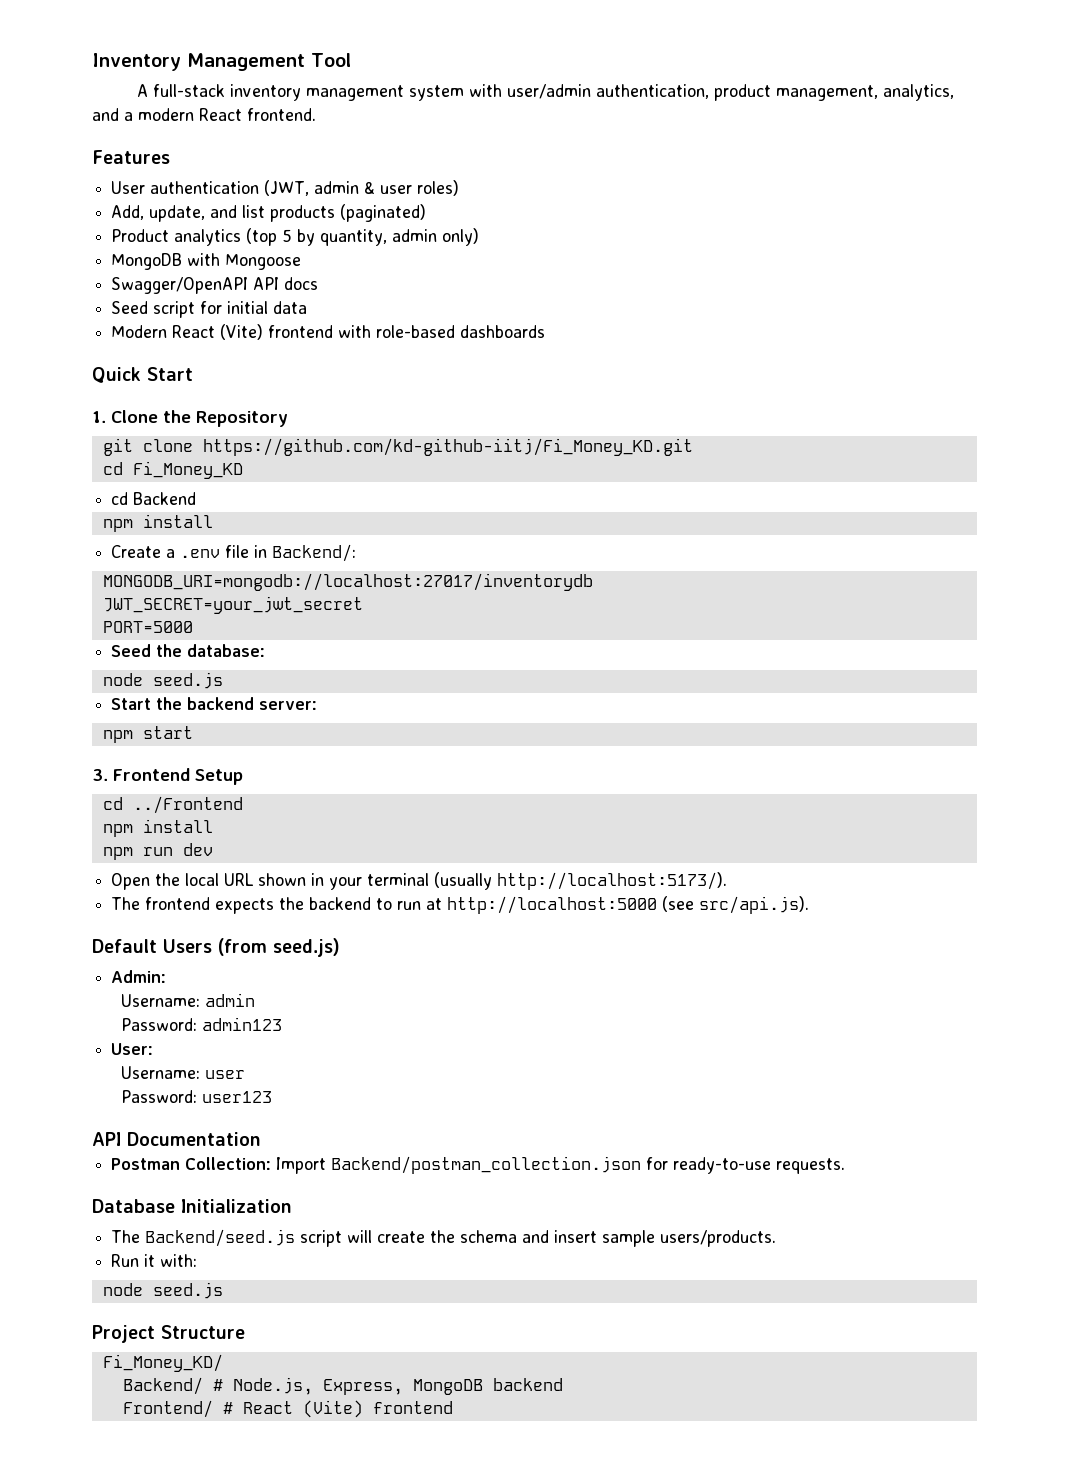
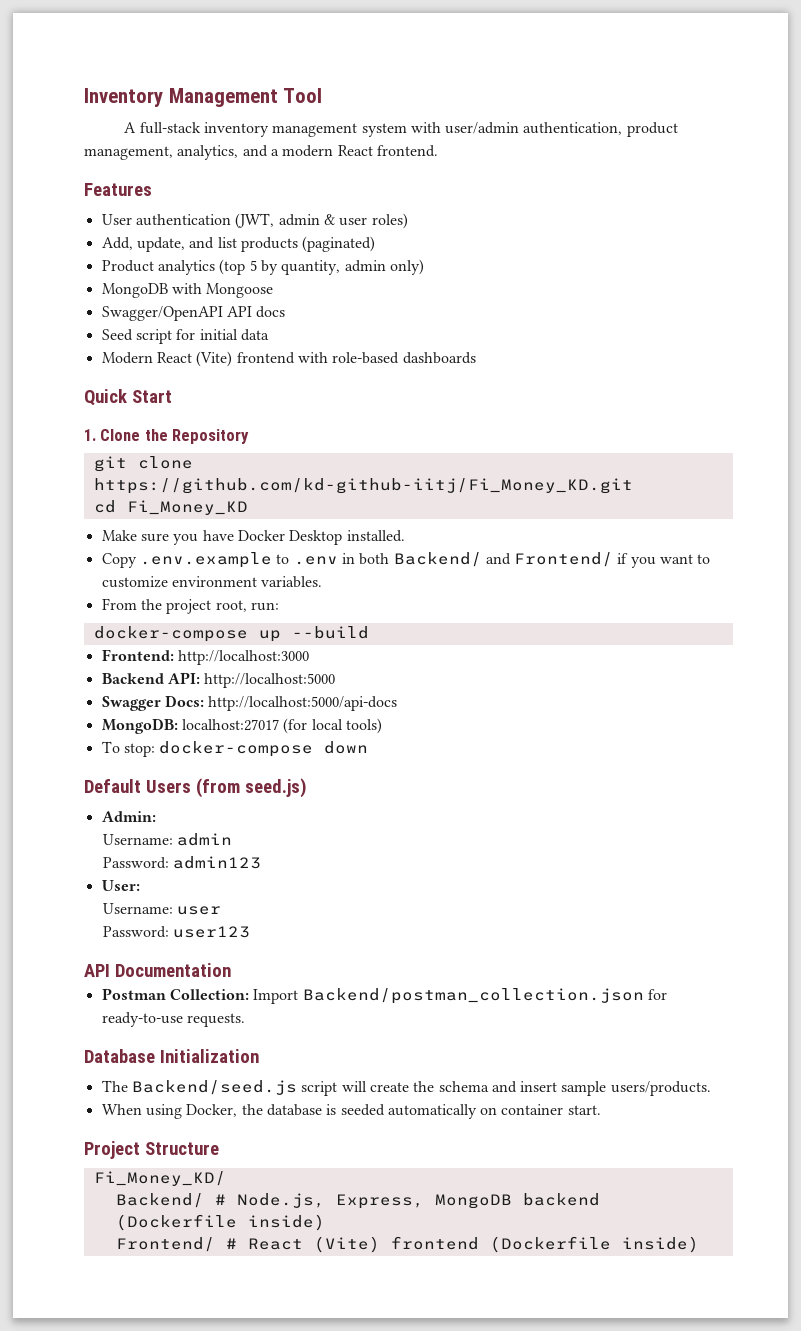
[111,492,197,505] [102,514,213,532] [111,544,357,562] [102,573,593,591] [102,596,363,614] [102,621,193,633] [111,644,266,657] [102,672,223,689] [111,697,318,710] [102,726,193,743] [92,768,243,785] [102,796,243,814] [102,819,213,837] [102,843,213,860] [111,872,728,890] [111,896,810,914] cd Backend // npm install // Create a .env file in Backend/: // MONGODB_URI=mongodb://localhost:27017/inventorydb // JWT_SECRET=your_jwt_secret // PORT=5000 // Seed the database: // node seed.js // Start the backend server: // npm start // 3. Frontend Setup // cd ../Frontend // npm install // npm run dev // Open the local URL shown in your terminal (usually http://localhost:5173/). // The frontend expects the backend to run at http://localhost:5000 (see src/api.js). -> [101,530,405,545] [101,552,711,568] [101,576,323,588] [101,598,279,614] [93,626,369,642] [101,649,309,665] [101,672,336,688] [101,695,398,711] [101,718,382,734] [101,741,369,757] Make sure you have Docker Desktop installed. // Copy .env.example to .env in both Backend/ and Frontend/ if you want to customize environment variables. // From the project root, run: // docker-compose up --build // Frontend: http://localhost:3000 // Backend API: http://localhost:5000 // Swagger Docs: http://localhost:5000/api-docs // MongoDB: localhost:27017 (for local tools) // To stop: docker-compose down
[111,1254,198,1267] [102,1282,223,1299] Run it with: // node seed.js -> [101,1104,601,1119] When using Docker, the database is seeded automatically on container start.
(563, 1384) none -> [115,1214,325,1231] (Dockerfile inside)
(453, 1407) none -> [489,1236,699,1253] (Dockerfile inside)

